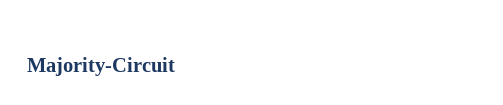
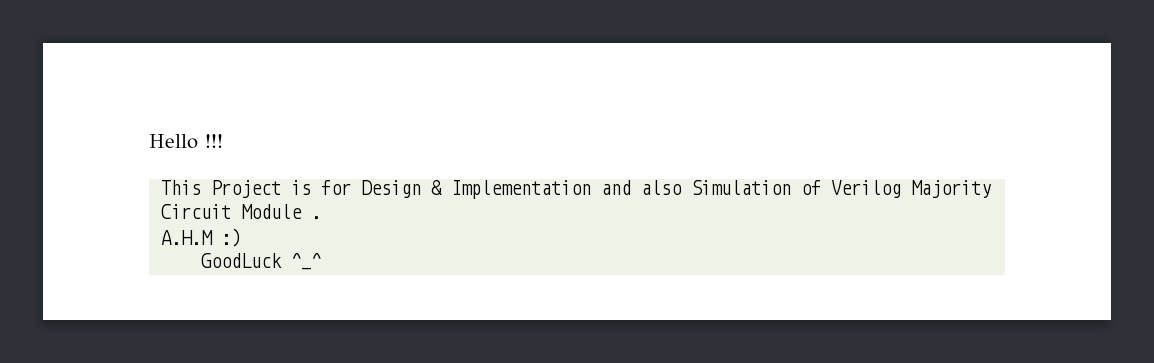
[27,57,175,76] Majority-Circuit -> [149,134,223,149] [161,180,992,199] [161,204,322,219] [161,228,242,247] [201,252,322,270] Hello !!! // This Project is for Design & Implementation and also Simulation of Verilog Majority Circuit Module . // A.H.M :) // GoodLuck ^_^

